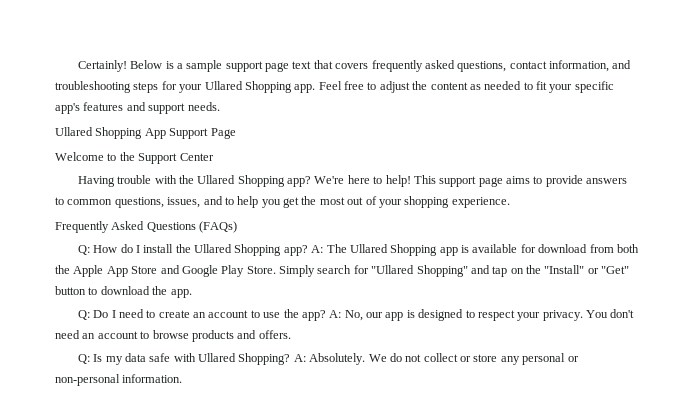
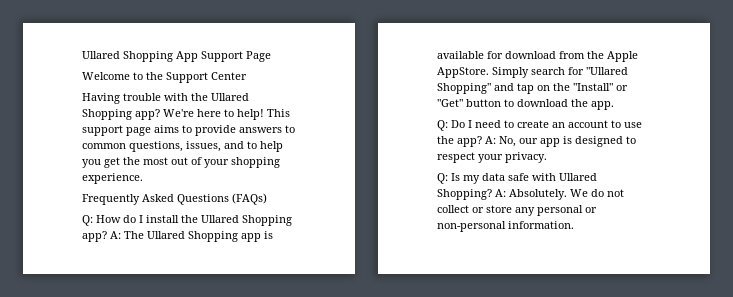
[77,60,632,72] [55,81,614,93] [55,102,220,114] Certainly! Below is a sample support page text that covers frequently asked questions, contact information, and troubleshooting steps for your Ullared Shopping app. Feel free to adjust the content as needed to fit your specific app's features and support needs. // -> (82, 55) none
[616,244,639,253] both -> (585, 55) none
[106,265,276,277] App Store and Google Play Store. -> [437,67,489,78] AppStore.
[586,309,635,318] [55,330,291,342] You don't need an account to browse products and offers. -> (547, 157) none

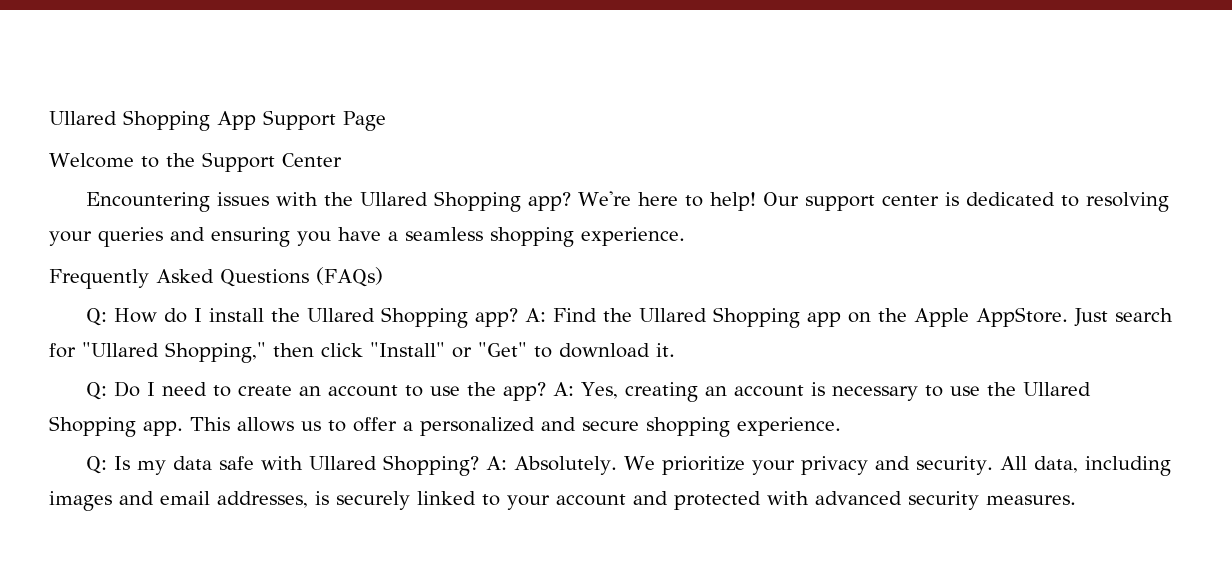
[82,93,161,104] Having trouble -> [86,192,270,212] Encountering issues
[267,109,290,117] [82,125,295,136] [82,141,283,152] [82,157,229,168] This support page aims to provide answers to common questions, issues, and to help you get the most out of your -> [763,192,1170,212] [49,227,483,247] Our support center is dedicated to resolving your queries and ensuring you have a seamless
[124,231,144,239] The -> [553,308,633,322] Find the
[264,231,273,239] [437,51,585,59] is available for download from -> [848,312,872,323] on
[492,67,529,78] Simply -> [1074,308,1109,327] Just
[437,83,570,94] Shopping" and tap on the -> [165,342,363,363] Shopping," then click
[466,99,501,107] button -> (527, 349) none
[571,99,614,110] the app. -> [656,343,675,357] it.
[499,136,636,147] [437,152,547,163] No, our app is designed to respect your privacy. -> [581,382,1092,402] [49,416,841,437] Yes, creating an account is necessary to use the Ullared Shopping app. This allows us to offer a personalized and secure shopping experience.
[591,189,624,197] [437,205,597,216] [437,221,574,232] do not collect or store any personal or non-personal information. -> [662,456,1172,476] [49,491,1076,511] prioritize your privacy and security. All data, including images and email addresses, is securely linked to your account and protected with advanced security measures.

